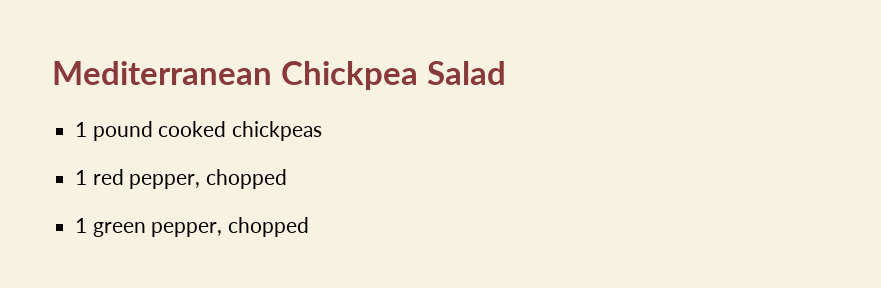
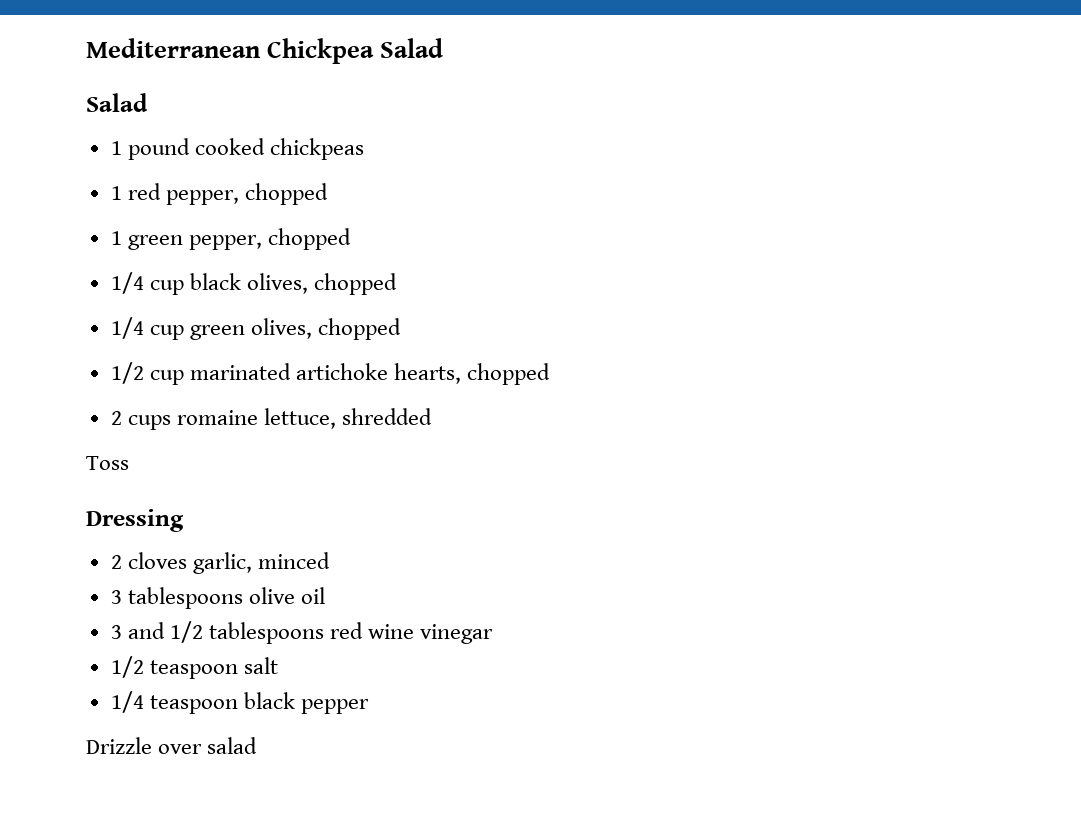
(506, 73) none -> [86,93,148,112] // Salad
(310, 227) none -> [110,272,398,295] [110,317,402,340] [110,362,551,385] [110,408,433,430] [86,456,129,470] [86,509,184,532] [110,552,330,574] [110,587,325,609] [110,621,494,644] [110,656,278,679] [110,691,369,714] [86,737,258,754] // 1/4 cup black olives, chopped // 1/4 cup green olives, chopped // 1/2 cup marinated artichoke hearts, chopped // 2 cups romaine lettuce, shredded // Toss // Dressing // 2 cloves garlic, minced // 3 tablespoons olive oil // 3 and 1/2 tablespoons red wine vinegar // 1/2 teaspoon salt // 1/4 teaspoon black pepper // Drizzle over salad

